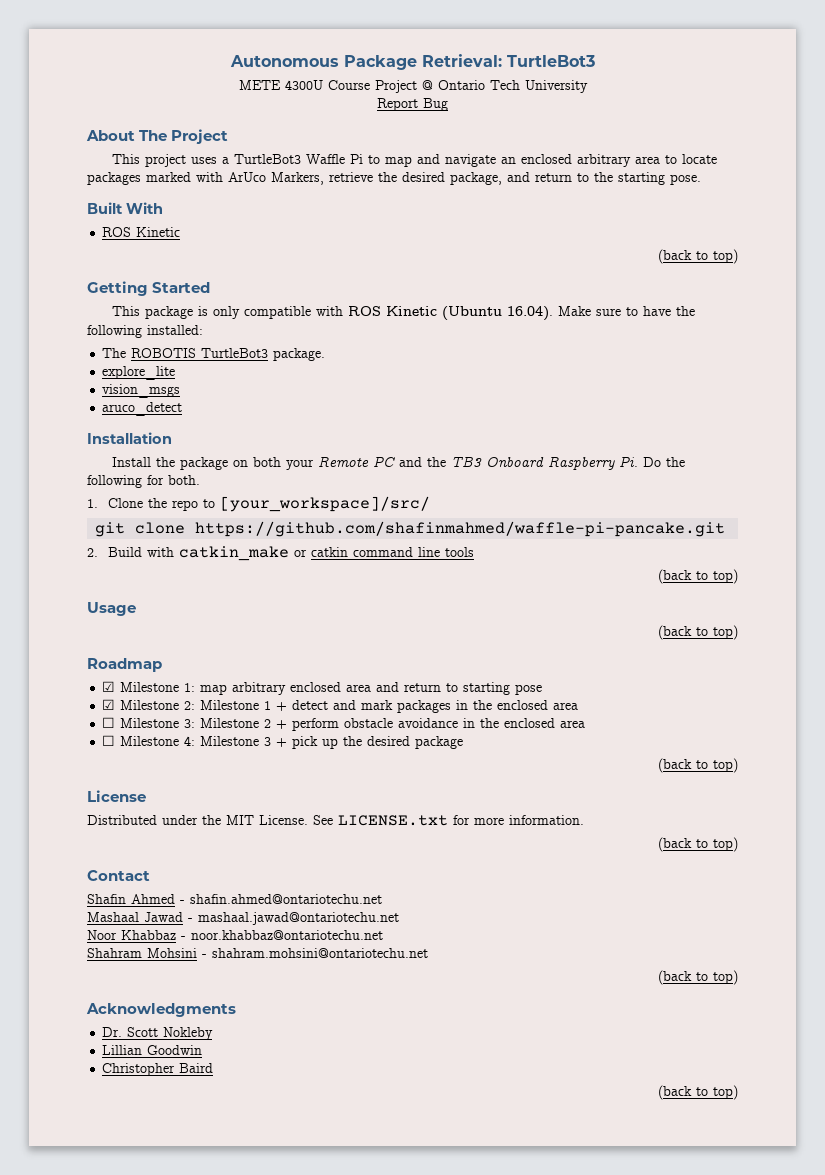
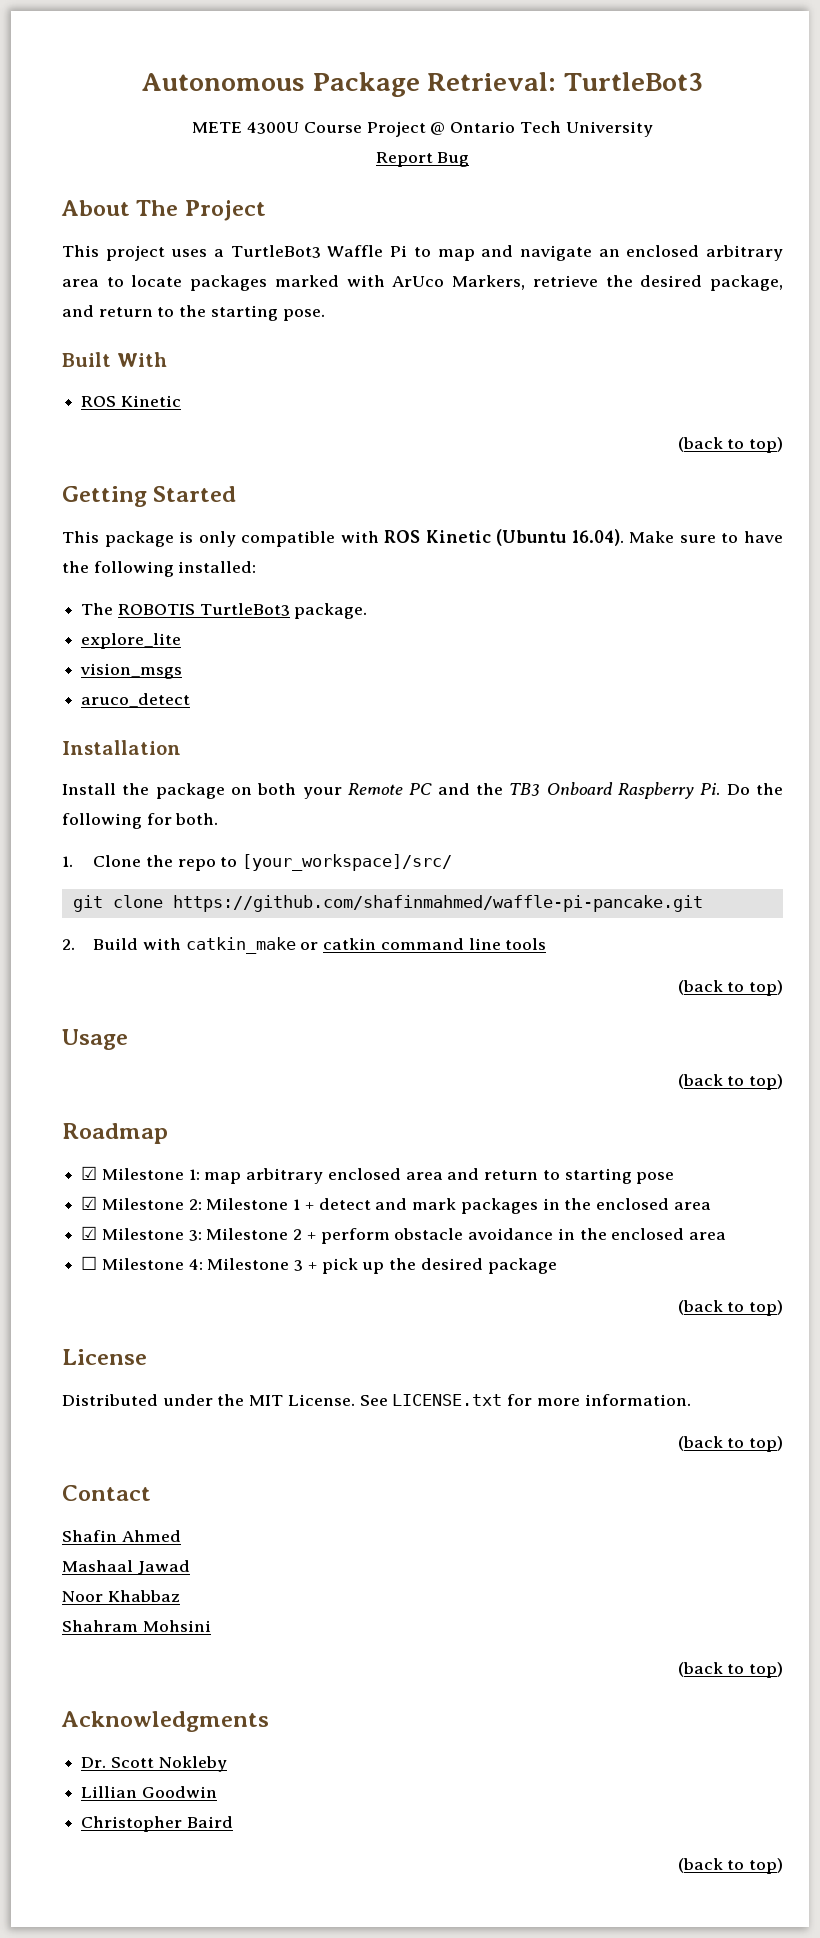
[102,717,116,728] ☐ -> [81,1226,98,1240] ☑
[180,894,382,904] - shafin.ahmed@ontariotechu.net -> (181, 1536) none
[188,912,399,925] - mashaal.jawad@ontariotechu.net -> (190, 1567) none
[181,930,383,940] - noor.khabbaz@ontariotechu.net -> (180, 1596) none
[202,948,428,958] - shahram.mohsini@ontariotechu.net -> (211, 1626) none

